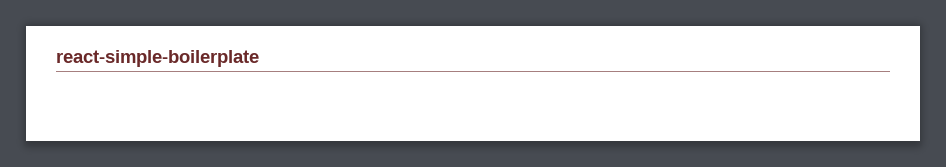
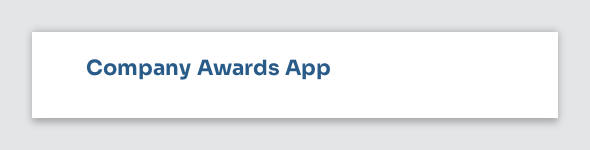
[56,50,259,67] react-simple-boilerplate -> [86,59,332,80] Company Awards App

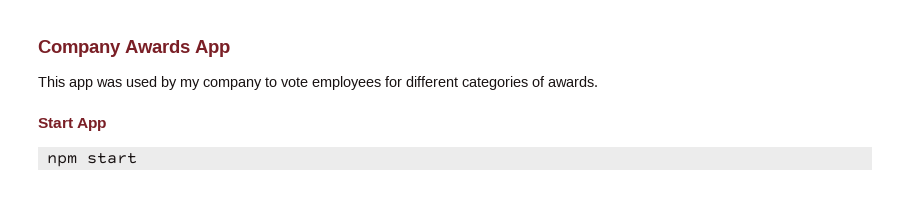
(332, 69) none -> [38,76,598,90] [38,118,107,131] [46,152,137,167] // This app was used by my company to vote employees for different categories of awards. // Start App // npm start

